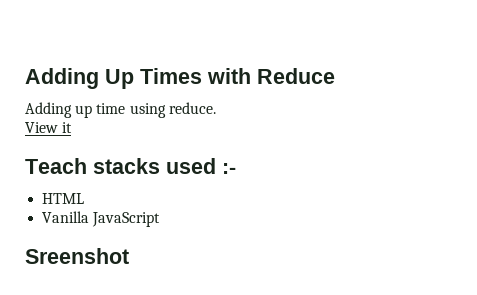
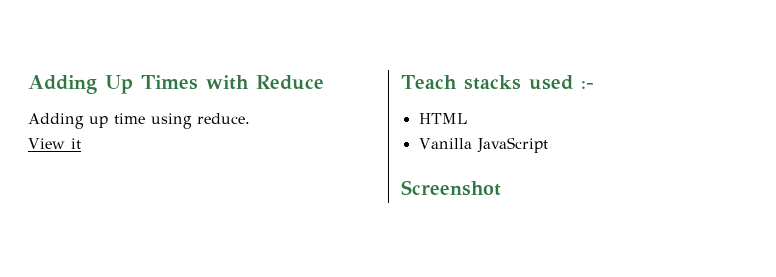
[25,248,129,264] Sreenshot -> [401,180,501,196] Screenshot

